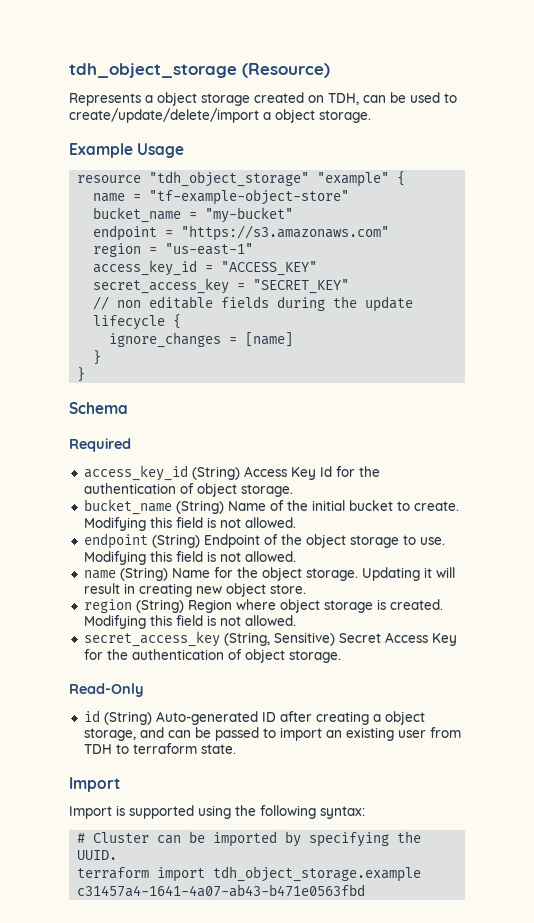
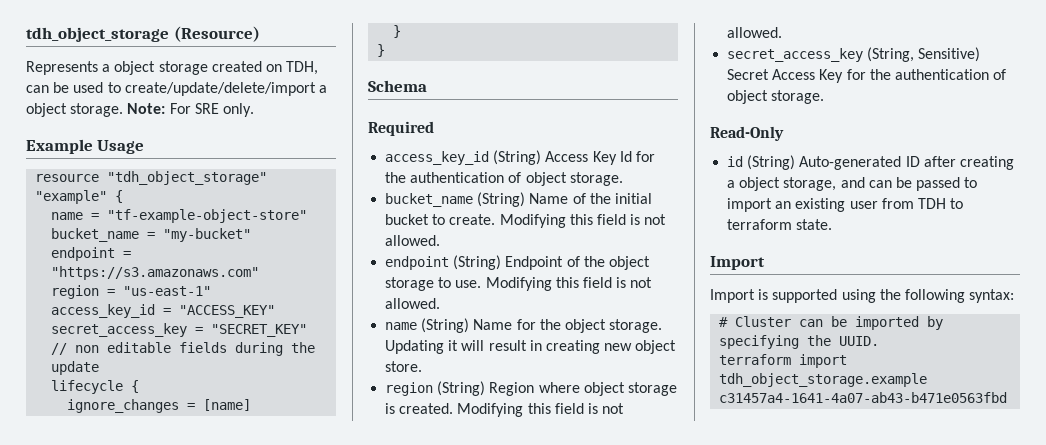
(371, 116) none -> [127,103,254,117] Note: For SRE only.

